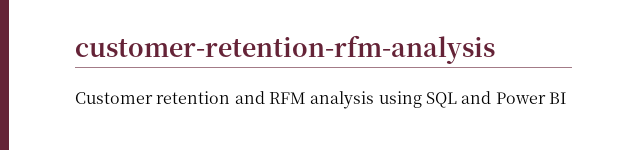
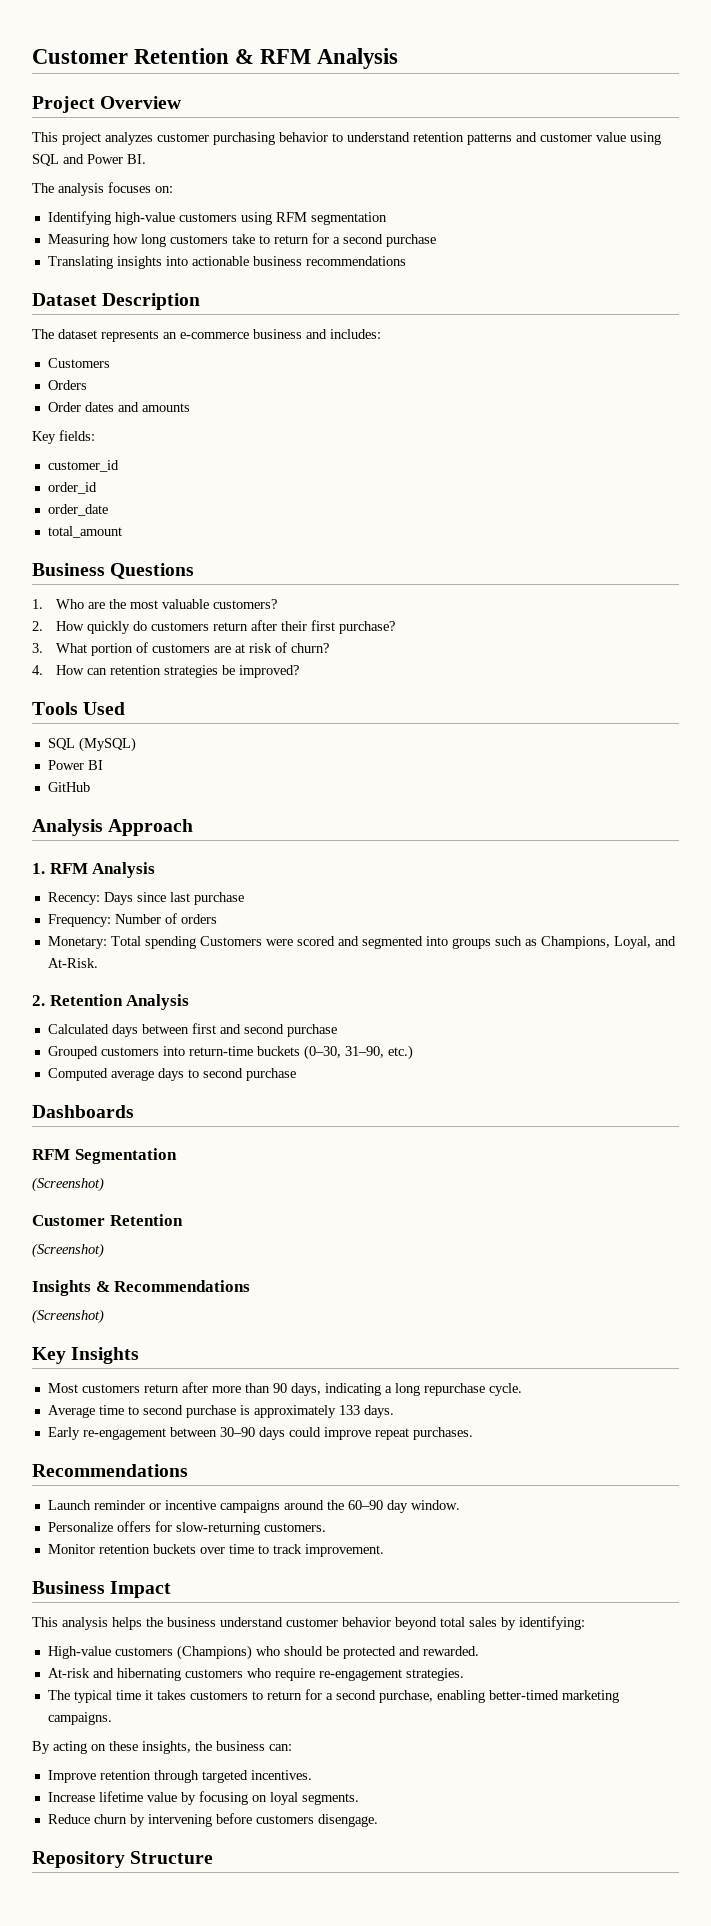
[75,35,495,64] [75,91,566,109] customer-retention-rfm-analysis // Customer retention and RFM analysis using SQL and Power BI -> [32,48,399,69] [32,96,182,113] [32,132,661,145] [32,154,146,166] [32,182,173,196] [47,211,387,225] [47,233,436,247] [47,256,406,269] [32,293,201,310] [32,329,381,342] [47,358,110,368] [47,380,87,390] [47,402,190,412] [32,430,95,444] [47,460,119,472] [47,482,97,494] [47,504,108,516] [47,526,122,538] [32,563,195,579] [32,599,278,609] [32,620,396,634] [32,642,330,656] [32,665,300,678] [32,702,126,715] [47,737,136,752] [47,760,103,770] [47,782,90,792] [32,819,194,836] [32,862,156,878] [47,892,244,905] [47,913,217,927] [47,936,676,949] [47,958,98,968] [32,994,190,1010] [47,1023,337,1037] [47,1045,413,1060] [47,1068,296,1081] [32,1105,134,1118] [32,1148,177,1164] [32,1177,104,1192] [32,1214,183,1226] [32,1243,104,1258] [32,1280,251,1296] [32,1309,104,1324] [32,1347,140,1364] [47,1382,522,1396] [47,1405,394,1418] [47,1427,473,1440] [32,1464,188,1477] [47,1500,460,1513] [47,1521,326,1535] [47,1544,384,1557] [32,1581,172,1598] [32,1616,585,1630] [47,1645,479,1660] [47,1668,464,1681] [47,1689,619,1703] [47,1712,112,1725] [32,1741,292,1754] [47,1770,312,1783] [47,1791,359,1805] [47,1813,378,1827] [32,1851,214,1868] Customer Retention & RFM Analysis // Project Overview // This project analyzes customer purchasing behavior to understand retention patterns and customer value using SQL and Power BI. // The analysis focuses on: // Identifying high-value customers using RFM segmentation // Measuring how long customers take to return for a second purchase // Translating insights into actionable business recommendations // Dataset Description // The dataset represents an e-commerce business and includes: // Customers // Orders // Order dates and amounts // Key fields: // customer_id // order_id // order_date // total_amount // Business Questions // 1. Who are the most valuable customers? // 2. How quickly do customers return after their first purchase? // 3. What portion of customers are at risk of churn? // 4. How can retention strategies be improved? // Tools Used // SQL (MySQL) // Power BI // GitHub // Analysis Approach // 1. RFM Analysis // Recency: Days since last purchase // Frequency: Number of orders // Monetary: Total spending Customers were scored and segmented into groups such as Champions, Loyal, and At-Risk. // 2. Retention Analysis // Calculated days between first and second purchase // Grouped customers into return-time buckets (0–30, 31–90, etc.) // Computed average days to second purchase // Dashboards // RFM Segmentation // (Screenshot) // Customer Retention // (Screenshot) // Insights & Recommendations // (Screenshot) // Key Insights // Most customers return after more than 90 days, indicating a long repurchase cycle. // Average time to second purchase is approximately 133 days. // Early re-engagement between 30–90 days could improve repeat purchases. // Recommendations // Launch reminder or incentive campaigns around the 60–90 day window. // Personalize offers for slow-returning customers. // Monitor retention buckets over time to track improvement. // Business Impact // This analysis helps the business understand customer behavior beyond total sales by identifying: // High-value customers (Champions) who should be protected and rewarded. // At-risk and hibernating customers who require re-engagement strategies. // The typical time it takes customers to return for a second purchase, enabling better-timed marketing campaigns. // By acting on these insights, the business can: // Improve retention through targeted incentives. // Increase lifetime value by focusing on loyal segments. // Reduce churn by intervening before customers disengage. // Repository Structure

